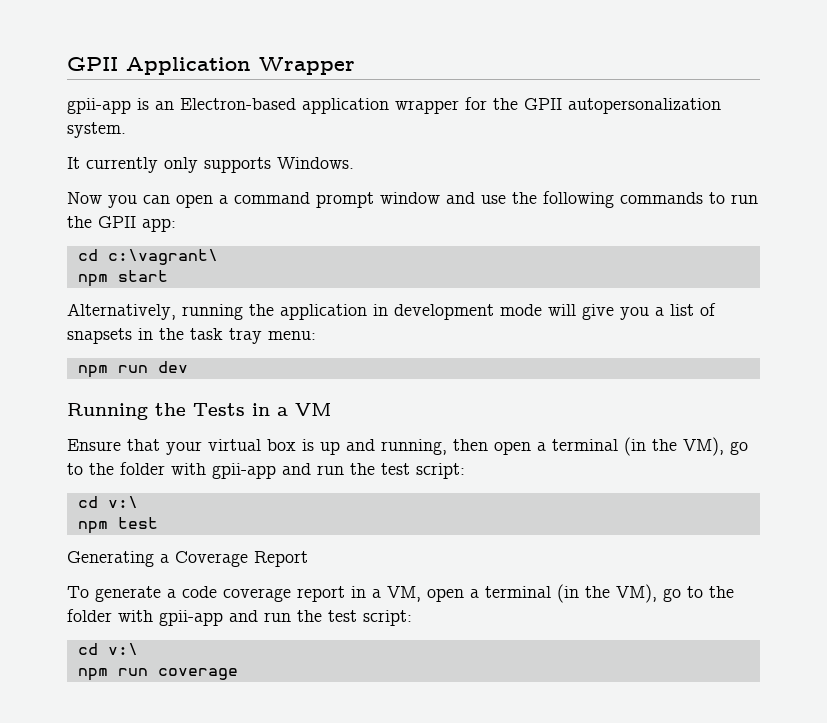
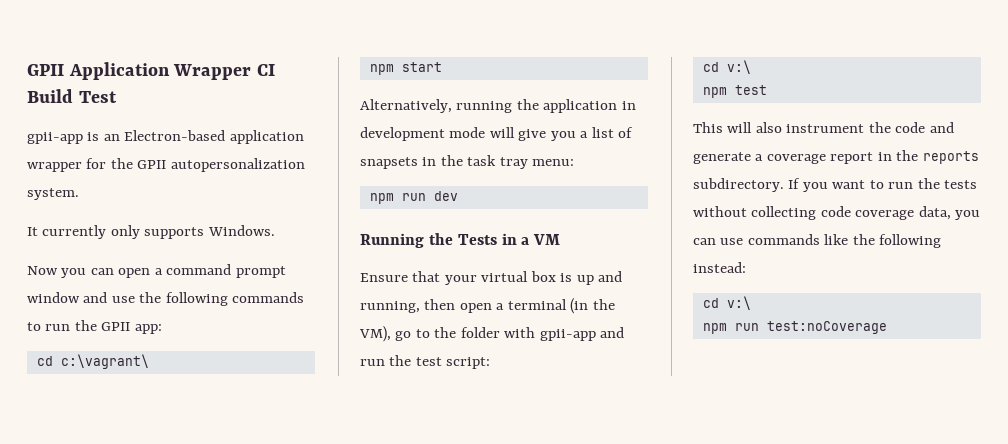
(355, 66) none -> [257,64,276,76] [27,89,117,103] CI Build Test
[67,551,308,567] [67,586,89,598] Generating a Coverage Report // To -> [693,122,954,133] This will also instrument the code and
[182,586,217,598] code -> (764, 157) none
[372,584,734,603] [67,609,412,626] a VM, open a terminal (in the VM), go to the folder with gpii-app and run the test script: -> [896,150,979,164] [693,178,978,192] [693,206,981,220] [693,234,942,248] [693,262,746,273] the reports subdirectory. If you want to run the tests without collecting code coverage data, you can use commands like the following instead:
[157,668,238,680] coverage -> [766,321,887,334] test:noCoverage

